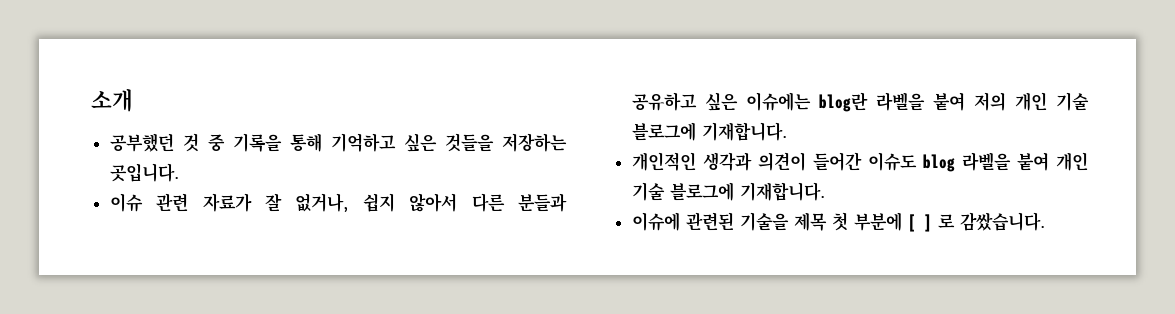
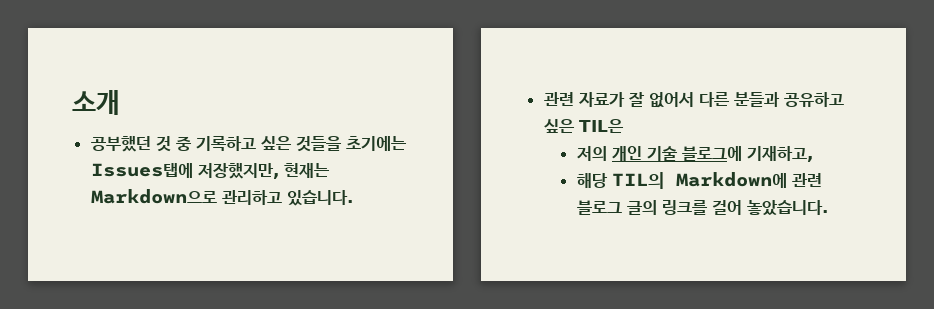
[232,133,567,152] [109,163,179,182] [109,193,568,212] [631,92,1089,112] [631,122,787,141] [631,152,1088,172] [631,182,825,201] [631,212,1045,232] 기록을 통해 기억하고 싶은 것들을 저장하는 곳입니다. // 이슈 관련 자료가 잘 없거나, 쉽지 않아서 다른 분들과 공유하고 싶은 이슈에는 blog란 라벨을 붙여 저의 개인 기술 블로그에 기재합니다. // 개인적인 생각과 의견이 들어간 이슈도 blog 라벨을 붙여 개인 기술 블로그에 기재합니다. // 이슈에 관련된 기술을 제목 첫 부분에 [ ] 로 감쌌습니다. -> [195,136,407,152] [90,163,330,179] [90,189,353,206] [543,92,844,108] [543,119,624,133] [576,146,813,162] [576,172,822,189] [576,200,828,215] 기록하고 싶은 것들을 초기에는 Issues탭에 저장했지만, 현재는 Markdown으로 관리하고 있습니다. // 관련 자료가 잘 없어서 다른 분들과 공유하고 싶은 TIL은 // 저의 개인 기술 블로그에 기재하고, // 해당 TIL의 Markdown에 관련 블로그 글의 링크를 걸어 놓았습니다.

